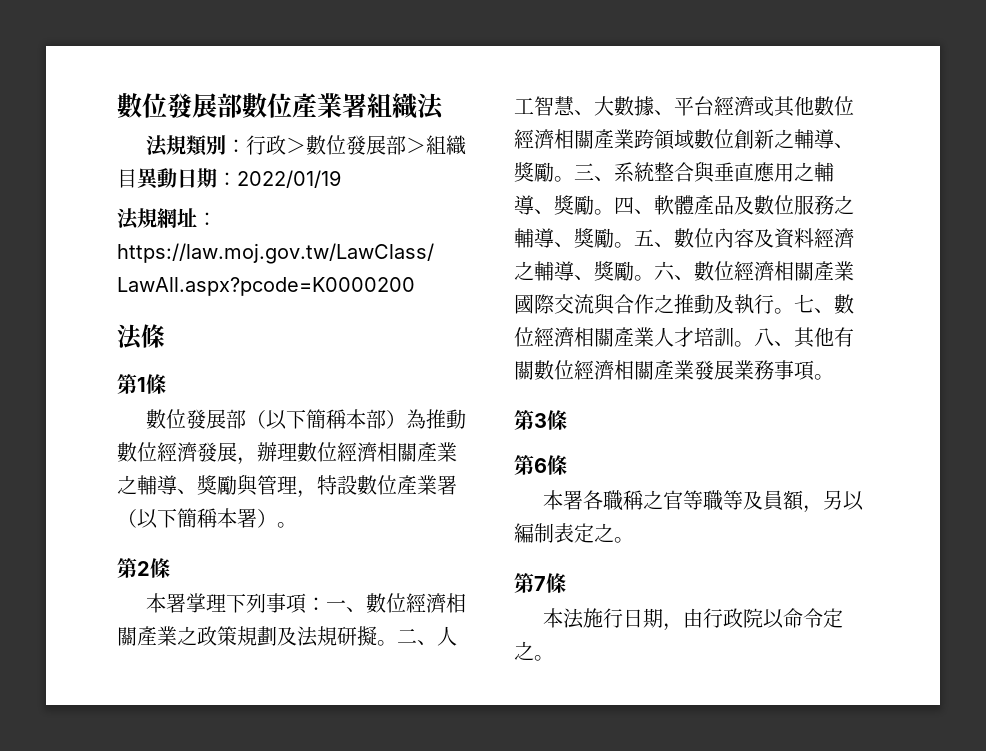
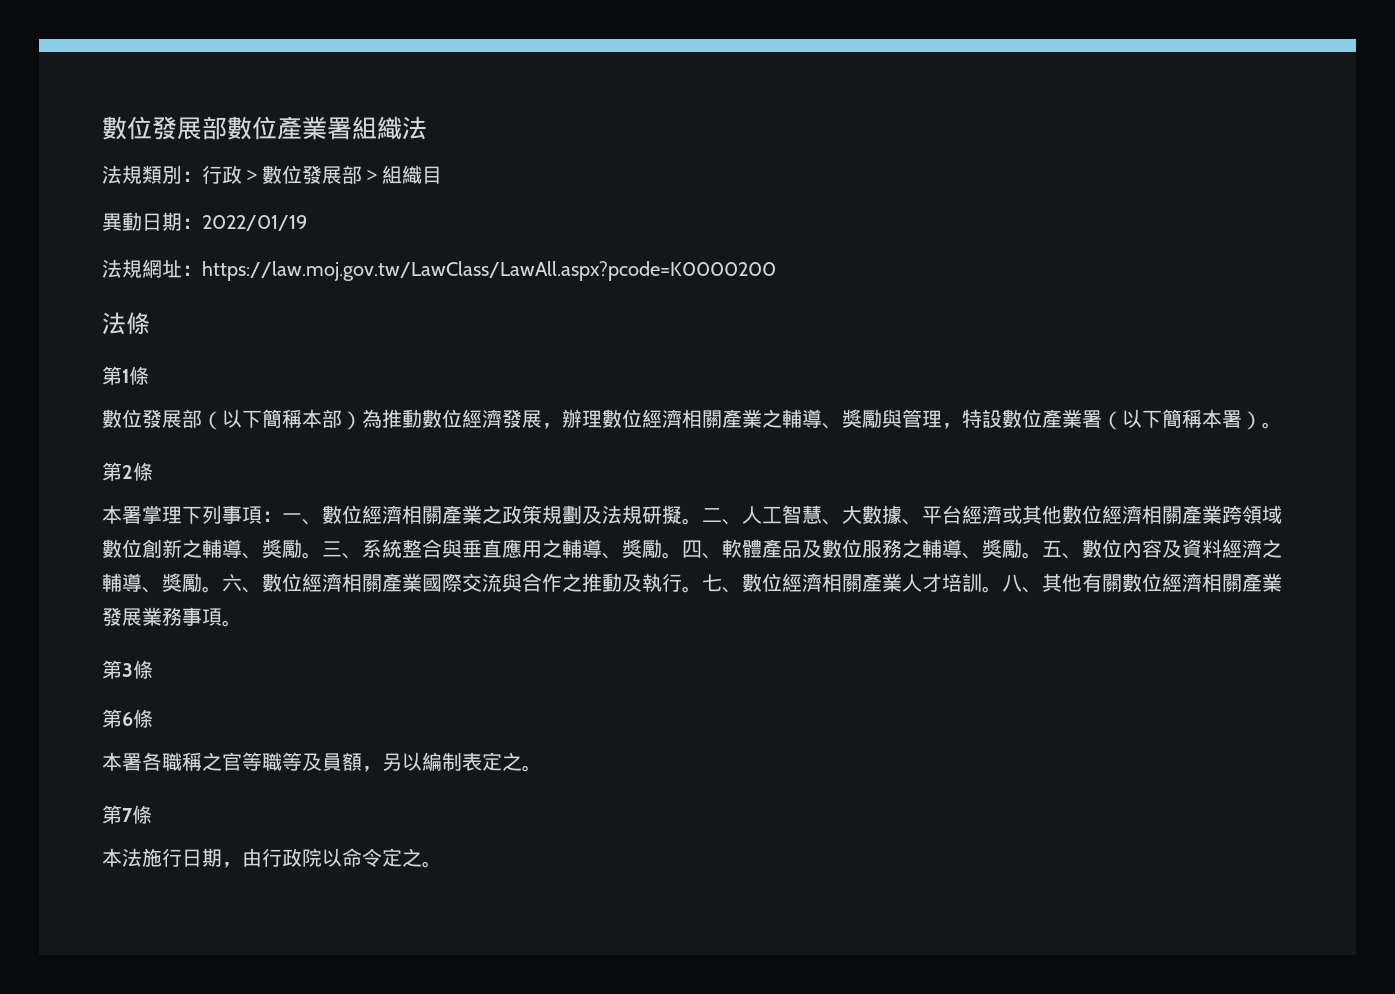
(137, 178) none -> (442, 175) //

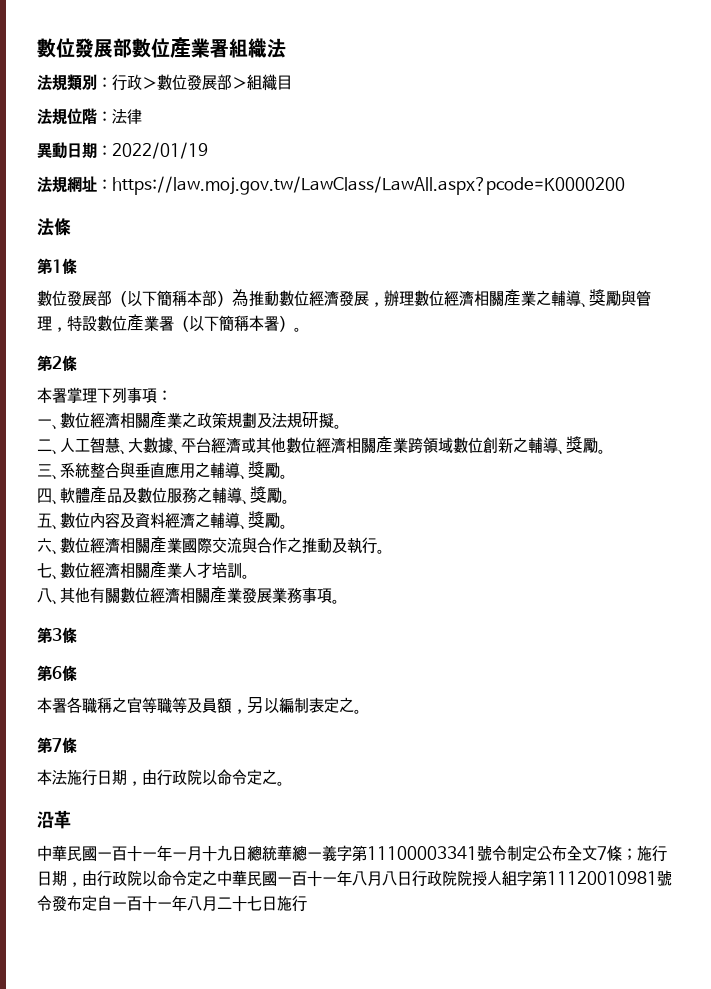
(442, 175) none -> [37,108,142,125] // 法規位階：法律
(282, 516) none -> (172, 395) //
(702, 521) none -> (342, 426) //
(322, 555) none -> (606, 451) //
(682, 555) none -> (288, 476) //
(1042, 555) none -> (290, 501) //
(222, 589) none -> (288, 526) //
(702, 589) none -> (385, 551) //
(1002, 589) none -> (250, 576) //
(442, 864) none -> [37,810,71,829] [37,845,667,862] [37,870,672,887] [37,895,307,912] // 沿革 // 中華民國一百十一年一月十九日總統華總一義字第11100003341號令制定公布全文7條；施行日期，由行政院以命令定之中華民國一百十一年八月八日行政院院授人組字第11120010981號令發布定自一百十一年八月二十七日施行

